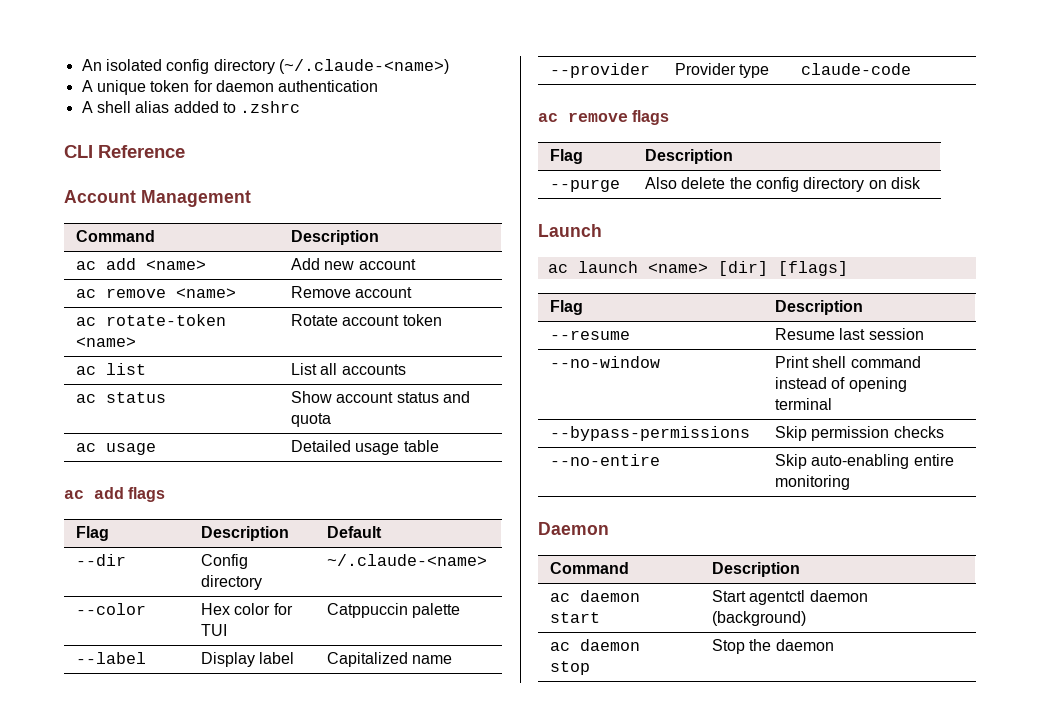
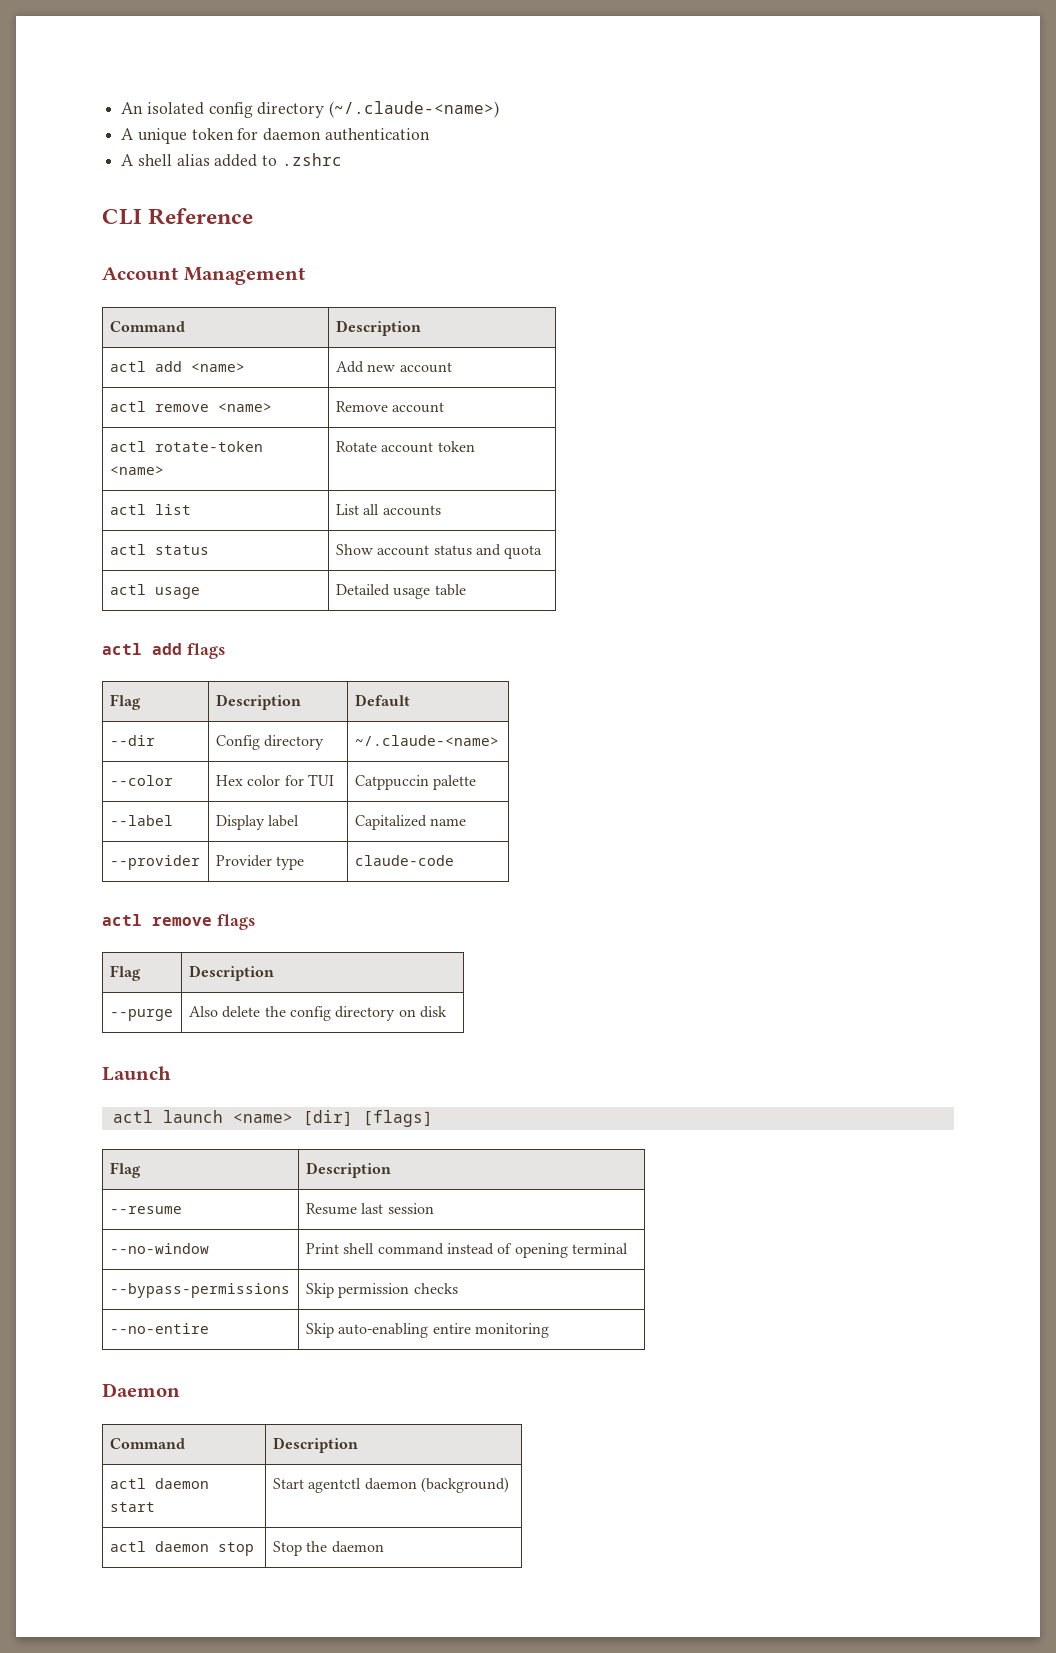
[76,261,97,270] ac -> [109,361,146,372] actl
[76,289,97,298] ac -> [109,401,146,412] actl
[76,317,97,326] ac -> [109,441,146,452] actl
[76,366,97,375] ac -> [109,504,146,515] actl
[76,394,97,403] ac -> [109,544,146,555] actl
[76,443,97,452] ac -> [109,584,146,595] actl
[64,490,84,499] ac -> [102,643,142,655] actl
[538,113,558,122] ac -> [102,914,142,926] actl
[547,264,568,273] ac -> [112,1110,153,1123] actl
[550,593,571,602] ac -> [109,1478,146,1489] actl
[550,642,571,651] ac -> [109,1541,146,1552] actl

